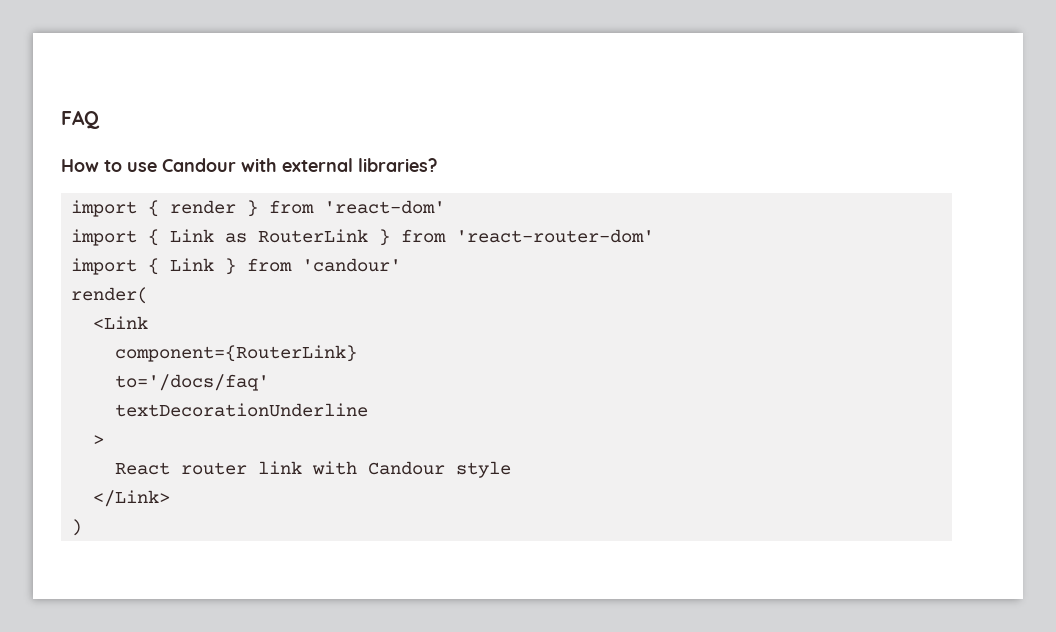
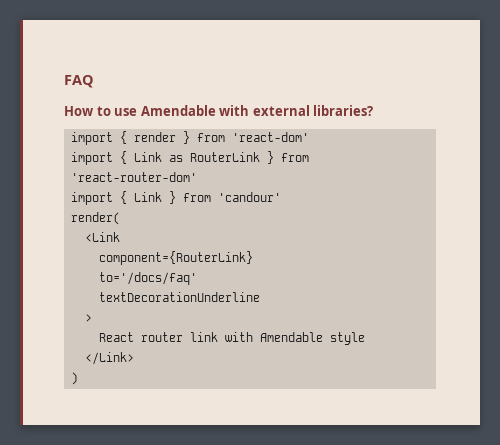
[162,158,236,172] Candour -> [140,105,216,116] Amendable
[368,461,446,475] Candour -> [259,332,323,342] Amendable

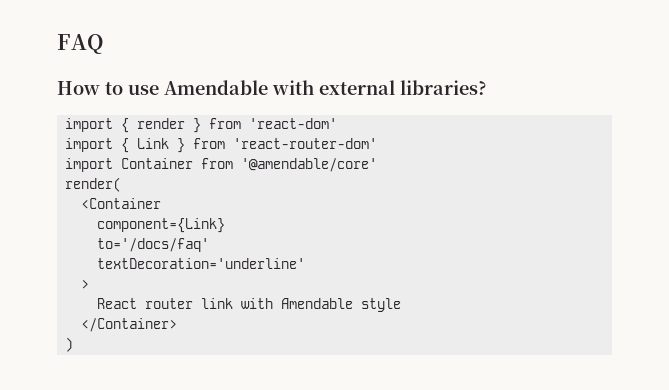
[168,152,260,162] as RouterLink -> (170, 143) none
[119,191,281,204] { Link } from 'candour' -> [121,158,378,172] Container from '@amendable/core'
[84,232,120,242] [98,251,253,265] <Link // component={RouterLink} -> [81,198,162,209] [97,218,226,233] <Container // component={Link}
[98,292,260,302] textDecorationUnderline -> [97,258,306,269] textDecoration='underline'
[84,352,134,365] </Link> -> [81,318,178,332] </Container>

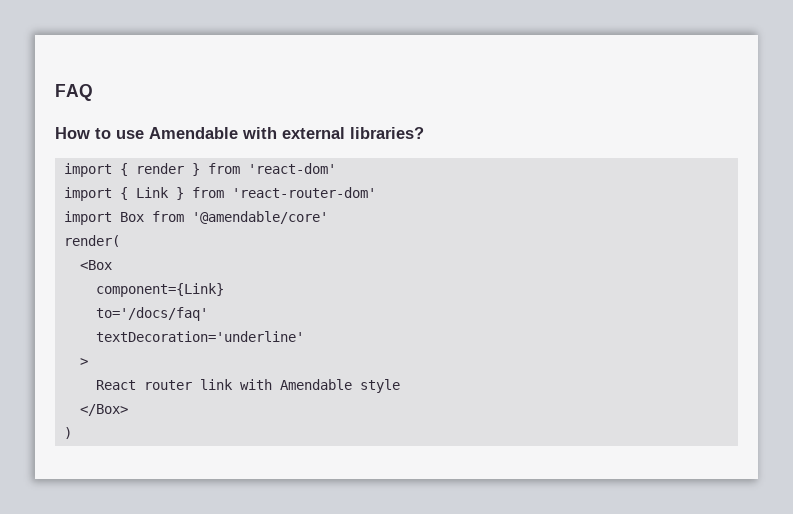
[121,158,194,169] Container -> [120,212,144,222] Box
[81,198,162,209] <Container -> [80,260,112,270] <Box
[81,318,178,332] </Container> -> [80,404,128,416] </Box>

